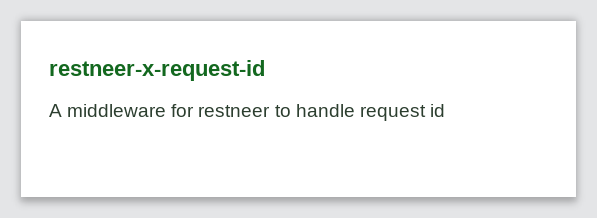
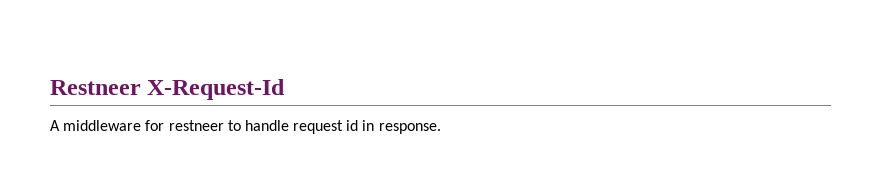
[49,60,265,81] restneer-x-request-id -> [50,79,286,100] Restneer X-Request-Id
(445, 110) none -> [362,120,441,134] in response.

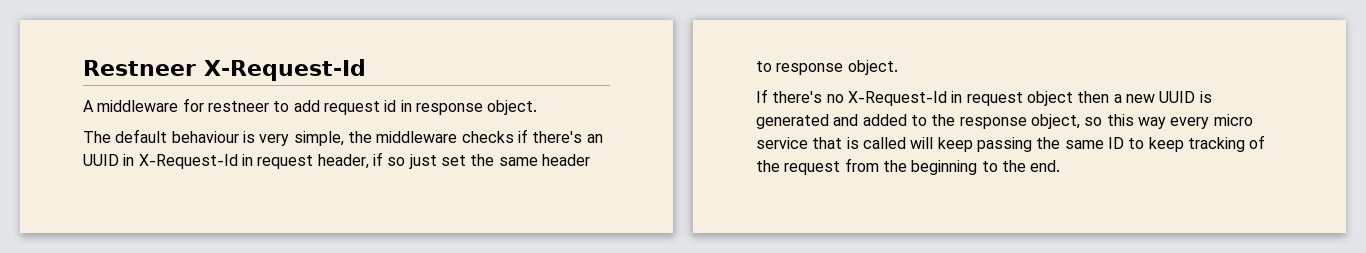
[244,120,289,131] handle -> [293,100,320,112] add
[378,123,441,134] response. -> [415,100,538,115] [83,129,603,146] [83,152,590,169] [756,60,898,75] [756,89,1212,106] [756,114,1253,129] [756,135,1266,152] [756,158,1061,175] response object. // The default behaviour is very simple, the middleware checks if there's an UUID in X-Request-Id in request header, if so just set the same header to response object. // If there's no X-Request-Id in request object then a new UUID is generated and added to the response object, so this way every micro service that is called will keep passing the same ID to keep tracking of the request from the beginning to the end.

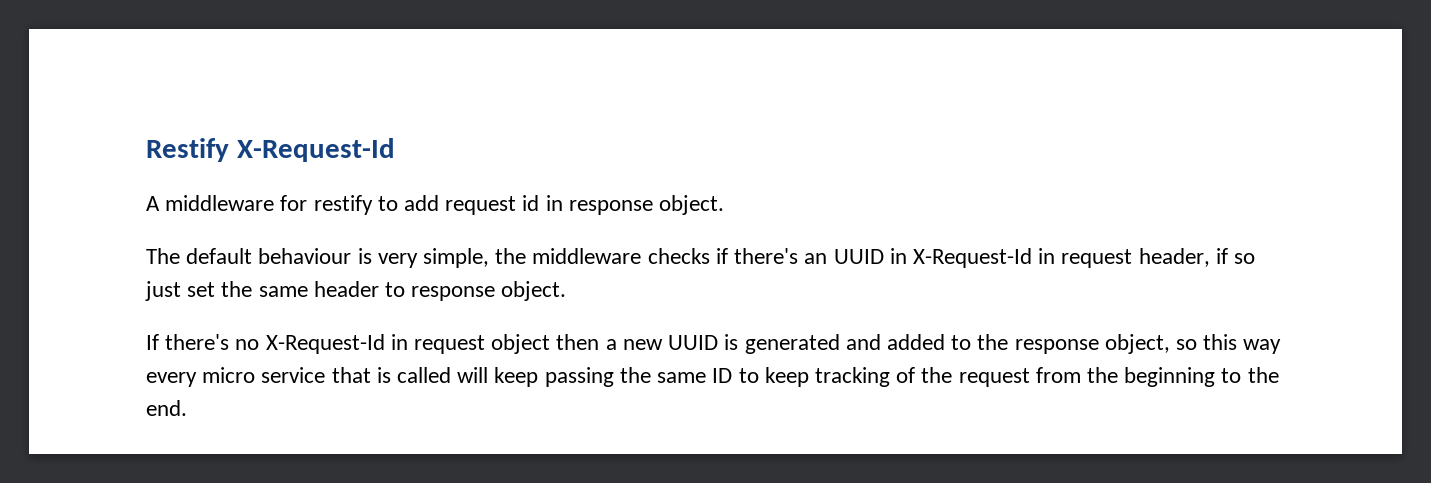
[83,60,196,76] Restneer -> [146,138,229,162] Restify
[207,101,269,112] restneer -> [313,195,373,215] restify

